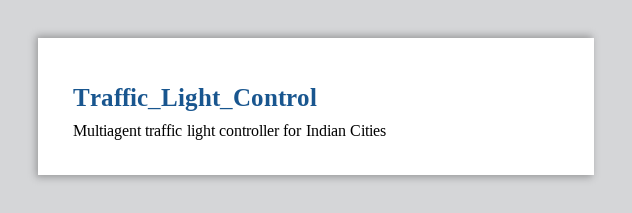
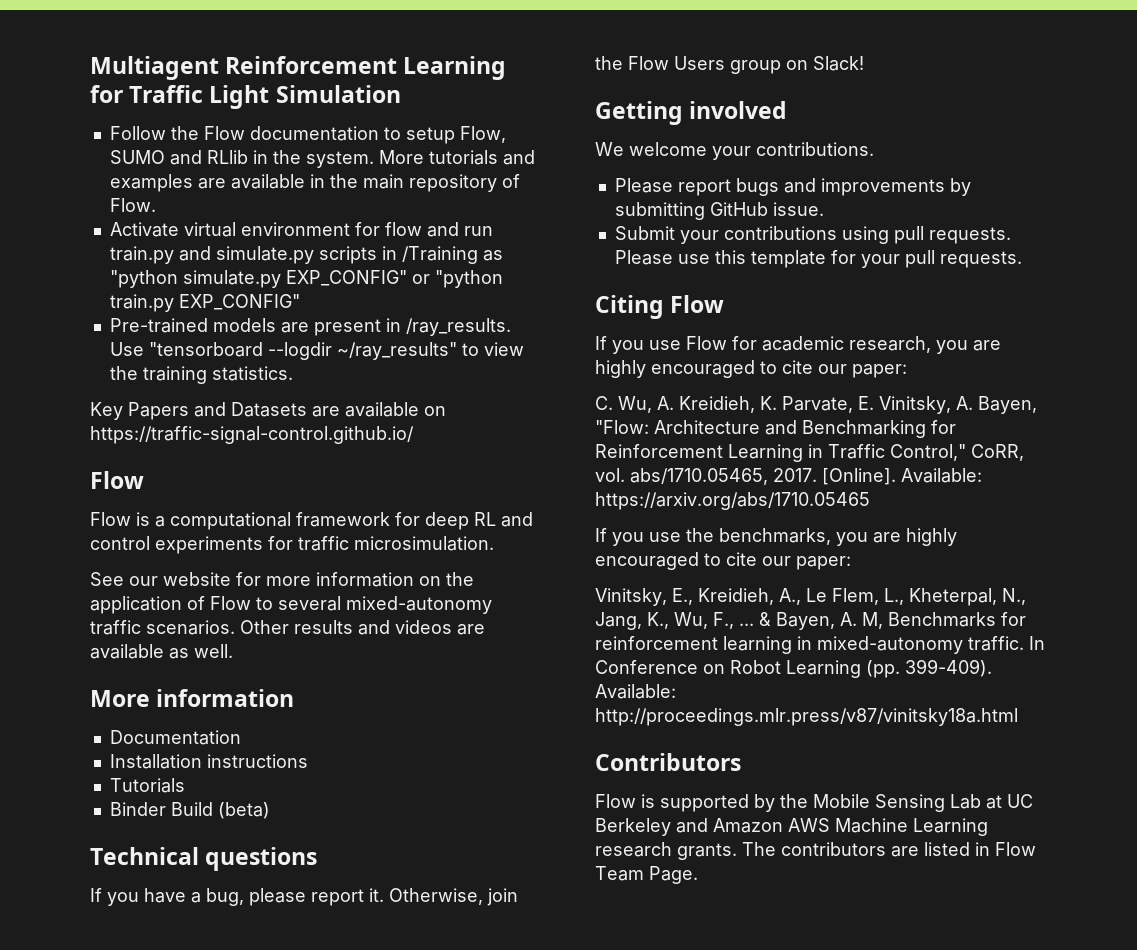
[73,88,317,111] [73,124,386,140] Traffic_Light_Control // Multiagent traffic light controller for Indian Cities -> [90,56,507,80] [90,85,401,109] [109,126,506,144] [109,150,535,168] [109,174,520,192] [109,198,156,212] [109,222,493,237] [109,246,503,264] [109,270,503,288] [109,294,300,312] [109,318,511,336] [109,342,524,360] [109,366,293,384] [90,402,446,420] [90,426,414,444] [90,471,144,489] [90,512,533,530] [90,536,494,554] [90,572,474,587] [90,596,492,614] [90,620,485,635] [90,644,233,659] [90,689,295,707] [109,730,241,745] [109,754,308,769] [109,778,185,793] [109,802,270,819] [90,847,318,871] [90,888,518,906] [595,56,864,74] [595,101,788,125] [595,142,874,160] [614,178,971,196] [614,202,824,220] [614,226,1011,244] [614,250,1022,268] [595,295,725,319] [595,336,1001,354] [595,360,907,378] [595,396,1037,414] [595,420,956,438] [595,444,1024,462] [595,468,982,485] [595,492,870,510] [595,528,957,546] [595,552,851,570] [595,588,1026,606] [595,612,1026,630] [595,636,1045,654] [595,659,992,678] [595,684,676,699] [595,708,1018,726] [595,753,741,771] [595,794,1033,812] [595,818,988,836] [595,842,1036,860] [595,866,698,884] Multiagent Reinforcement Learning for Traffic Light Simulation // Follow the Flow documentation to setup Flow, SUMO and RLlib in the system. More tutorials and examples are available in the main repository of Flow. // Activate virtual environment for flow and run train.py and simulate.py scripts in /Training as "python simulate.py EXP_CONFIG" or "python train.py EXP_CONFIG" // Pre-trained models are present in /ray_results. Use "tensorboard --logdir ~/ray_results" to view the training statistics. // Key Papers and Datasets are available on https://traffic-signal-control.github.io/ // Flow // Flow is a computational framework for deep RL and control experiments for traffic microsimulation. // See our website for more information on the application of Flow to several mixed-autonomy traffic scenarios. Other results and videos are available as well. // More information // Documentation // Installation instructions // Tutorials // Binder Build (beta) // Technical questions // If you have a bug, please report it. Otherwise, join the Flow Users group on Slack! // Getting involved // We welcome your contributions. // Please report bugs and improvements by submitting GitHub issue. // Submit your contributions using pull requests. Please use this template for your pull requests. // Citing Flow // If you use Flow for academic research, you are highly encouraged to cite our paper: // C. Wu, A. Kreidieh, K. Parvate, E. Vinitsky, A. Bayen, "Flow: Architecture and Benchmarking for Reinforcement Learning in Traffic Control," CoRR, vol. abs/1710.05465, 2017. [Online]. Available: https://arxiv.org/abs/1710.05465 // If you use the benchmarks, you are highly encouraged to cite our paper: // Vinitsky, E., Kreidieh, A., Le Flem, L., Kheterpal, N., Jang, K., Wu, F., ... & Bayen, A. M, Benchmarks for reinforcement learning in mixed-autonomy traffic. In Conference on Robot Learning (pp. 399-409). Available: http://proceedings.mlr.press/v87/vinitsky18a.html // Contributors // Flow is supported by the Mobile Sensing Lab at UC Berkeley and Amazon AWS Machine Learning research grants. The contributors are listed in Flow Team Page.

